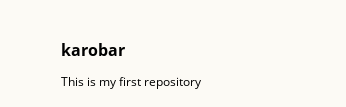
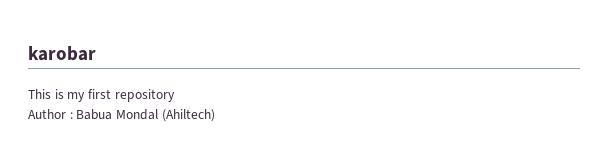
(203, 83) none -> [28,109,215,122] // Author : Babua Mondal (Ahiltech)

